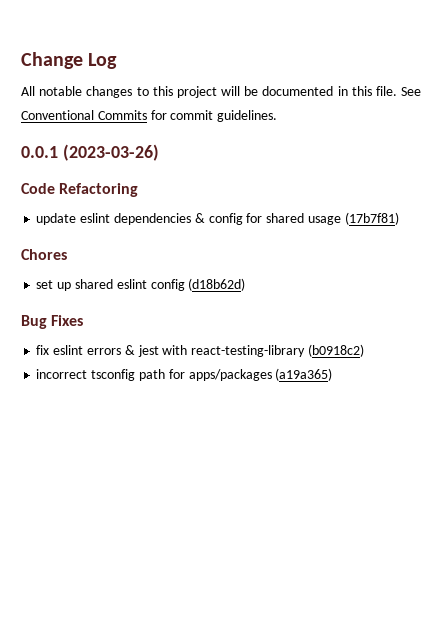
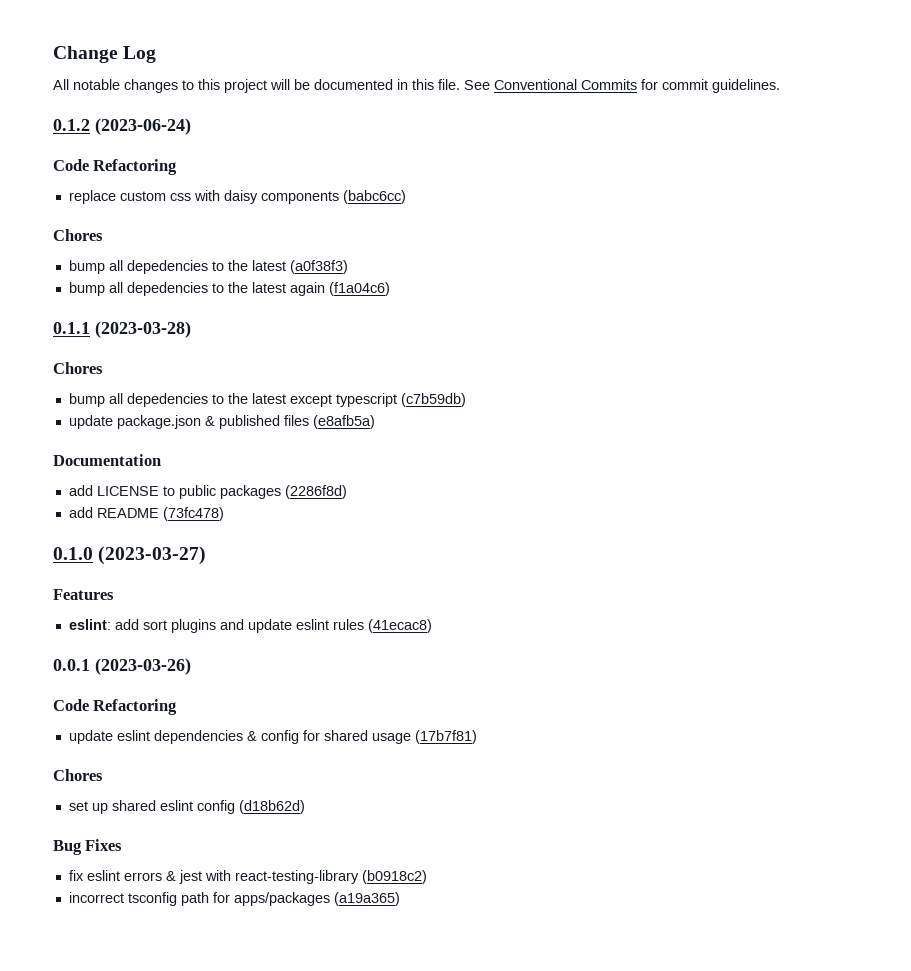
(278, 116) none -> [53,118,191,135] [53,159,178,175] [68,190,406,204] [53,229,103,241] [68,260,348,274] [68,282,390,296] [53,321,191,338] [53,362,103,374] [68,393,466,407] [68,415,375,429] [53,454,161,466] [68,485,347,499] [68,507,224,521] [53,546,207,565] [53,589,114,600] [68,619,432,633] // 0.1.2 (2023-06-24) // Code Refactoring // replace custom css with daisy components (babc6cc) // Chores // bump all depedencies to the latest (a0f38f3) // bump all depedencies to the latest again (f1a04c6) // 0.1.1 (2023-03-28) // Chores // bump all depedencies to the latest except typescript (c7b59db) // update package.json & published files (e8afb5a) // Documentation // add LICENSE to public packages (2286f8d) // add README (73fc478) // 0.1.0 (2023-03-27) // Features // eslint: add sort plugins and update eslint rules (41ecac8)

